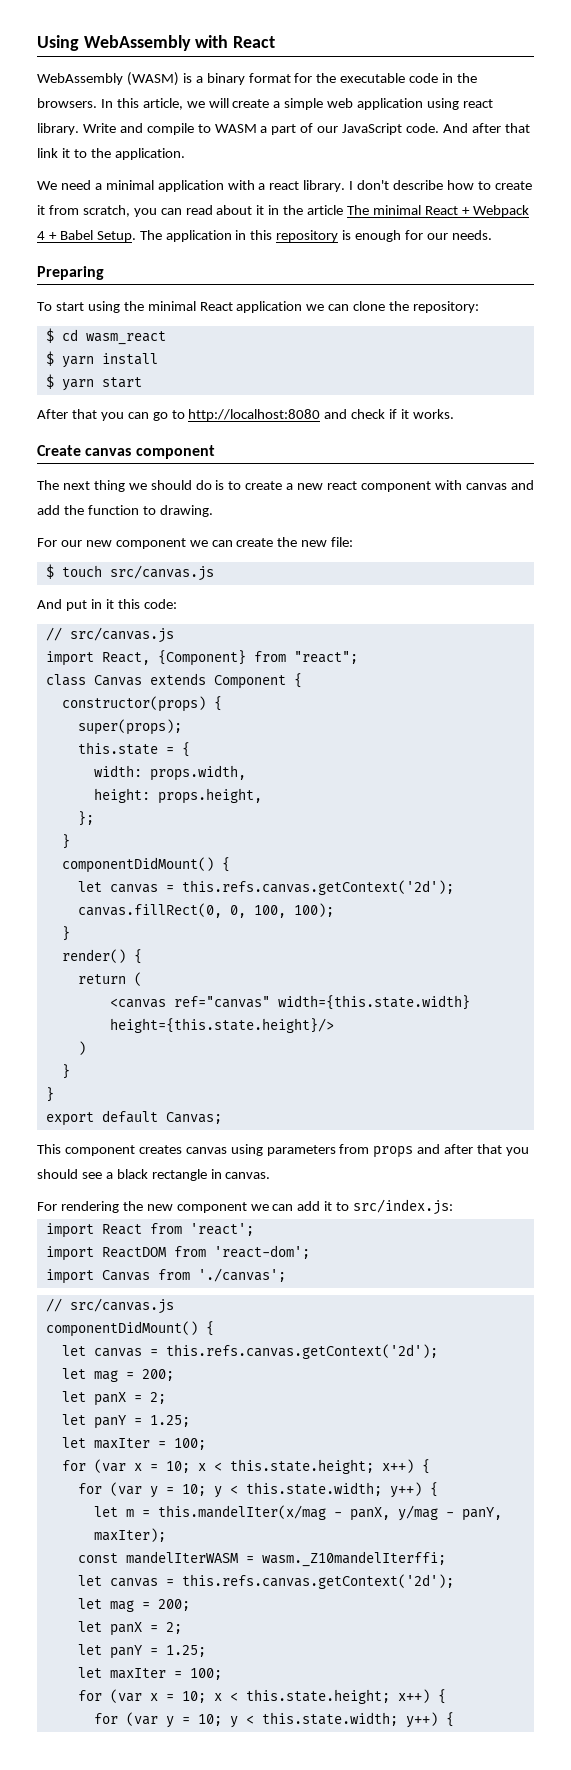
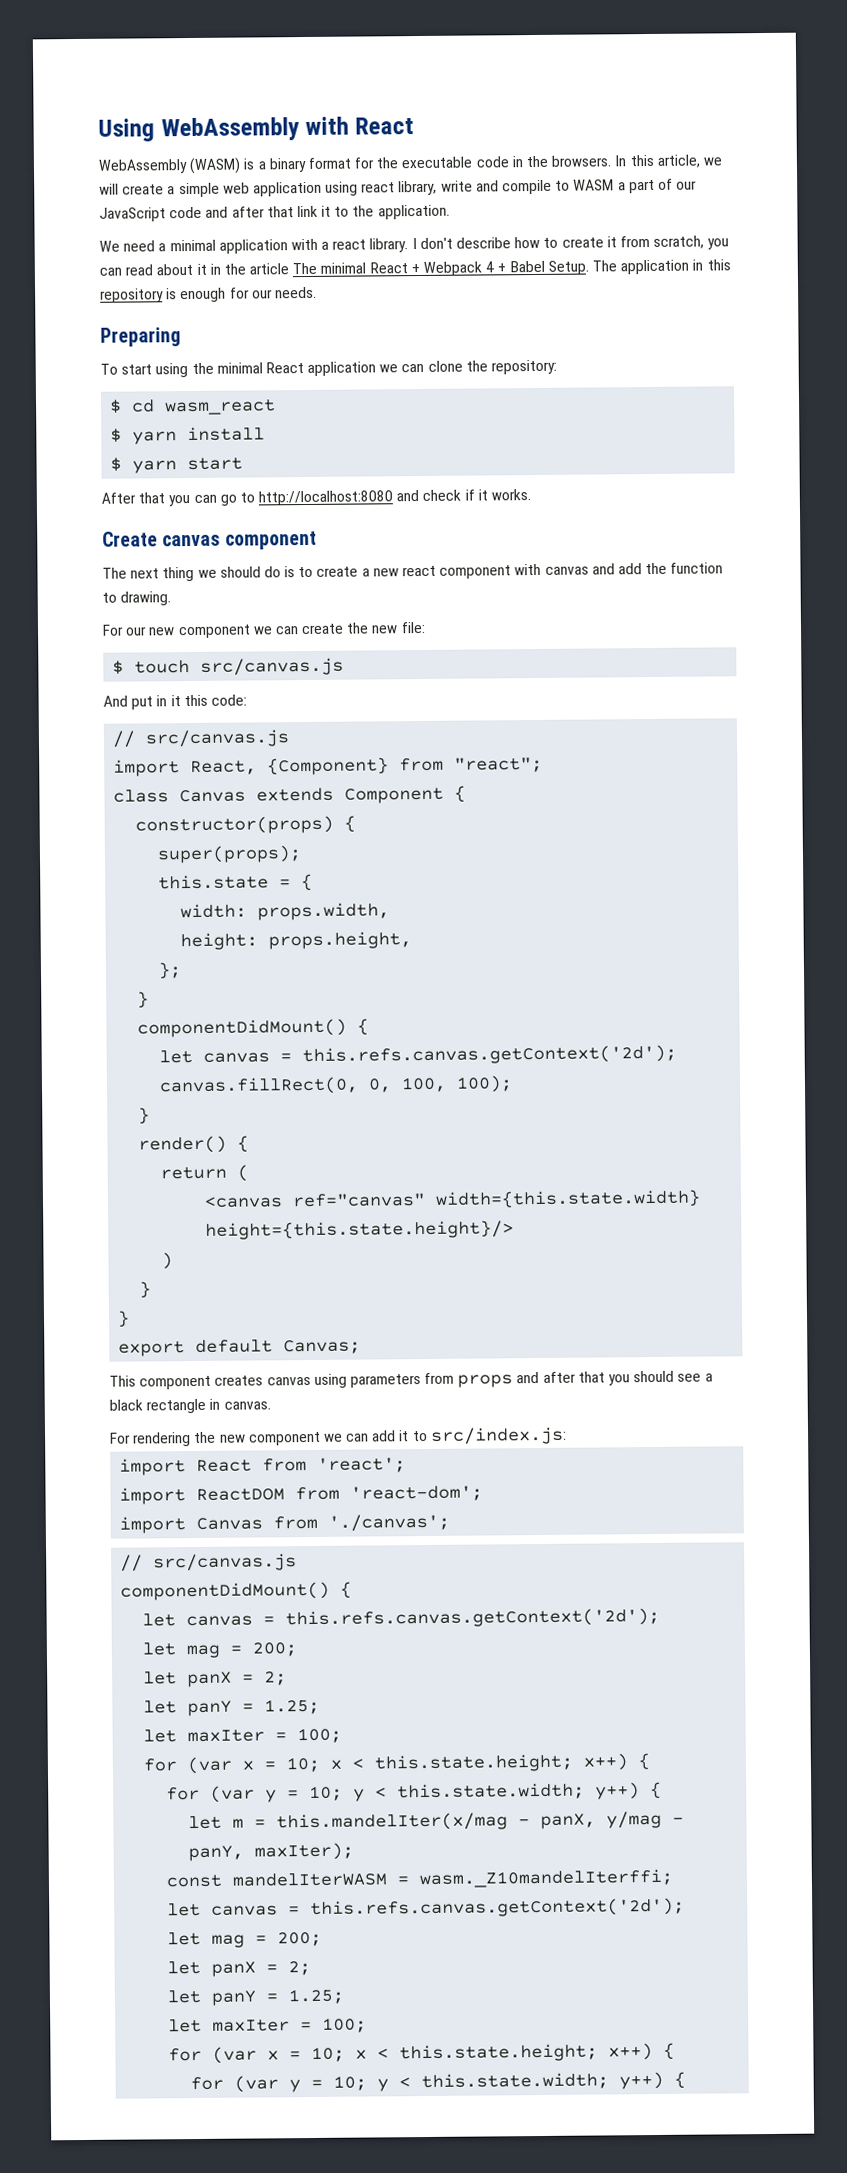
[37,123,116,135] library. Write -> [398,180,473,196] library, write
[406,123,468,133] code. And -> [169,206,229,219] code and

